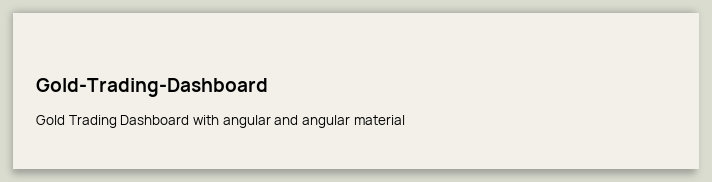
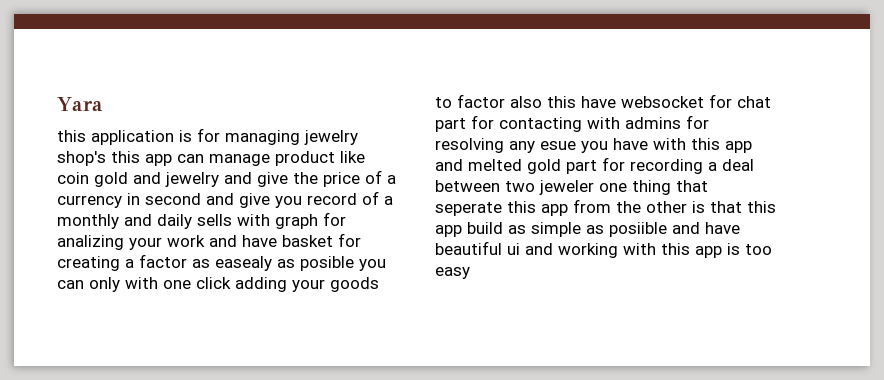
[36,78,268,97] [36,115,405,128] Gold-Trading-Dashboard // Gold Trading Dashboard with angular and angular material -> [57,97,103,111] [57,128,358,145] [57,151,365,166] [57,170,396,187] [57,191,393,208] [57,212,346,229] [57,233,361,250] [57,254,386,271] [57,277,379,292] [435,94,771,108] [435,115,709,132] [435,138,752,153] [435,157,754,174] [435,180,708,195] [435,199,776,216] [435,222,740,237] [435,241,772,258] [435,267,470,279] Yara // this application is for managing jewelry shop's this app can manage product like coin gold and jewelry and give the price of a currency in second and give you record of a monthly and daily sells with graph for analizing your work and have basket for creating a factor as easealy as posible you can only with one click adding your goods to factor also this have websocket for chat part for contacting with admins for resolving any esue you have with this app and melted gold part for recording a deal between two jeweler one thing that seperate this app from the other is that this app build as simple as posiible and have beautiful ui and working with this app is too easy

